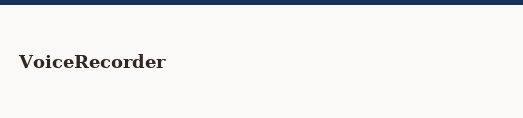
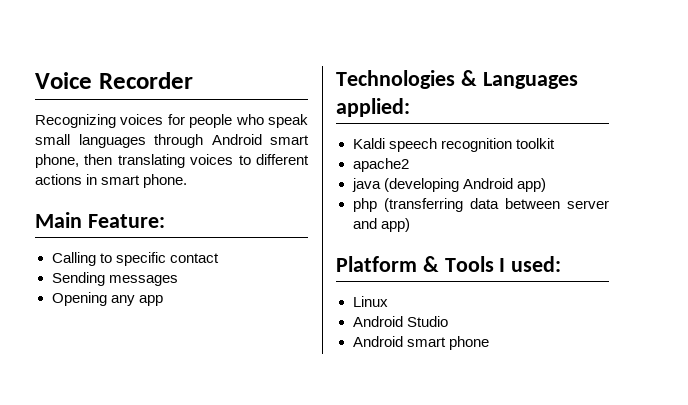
[18,54,166,68] VoiceRecorder -> [35,72,193,89] [35,114,308,128] [35,134,309,148] [35,154,309,168] [35,174,188,188] [35,212,165,228] [51,252,219,266] [51,272,178,286] [51,292,163,306] [336,70,578,89] [336,98,410,117] [352,138,555,152] [352,158,409,172] [351,178,546,192] [352,198,609,212] [352,218,410,232] [336,256,562,272] [352,296,388,307] [352,316,448,327] [352,336,489,350] Voice Recorder // Recognizing voices for people who speak small languages through Android smart phone, then translating voices to different actions in smart phone. // Main Feature: // Calling to specific contact // Sending messages // Opening any app // Technologies & Languages applied: // Kaldi speech recognition toolkit // apache2 // java (developing Android app) // php (transferring data between server and app) // Platform & Tools I used: // Linux // Android Studio // Android smart phone

